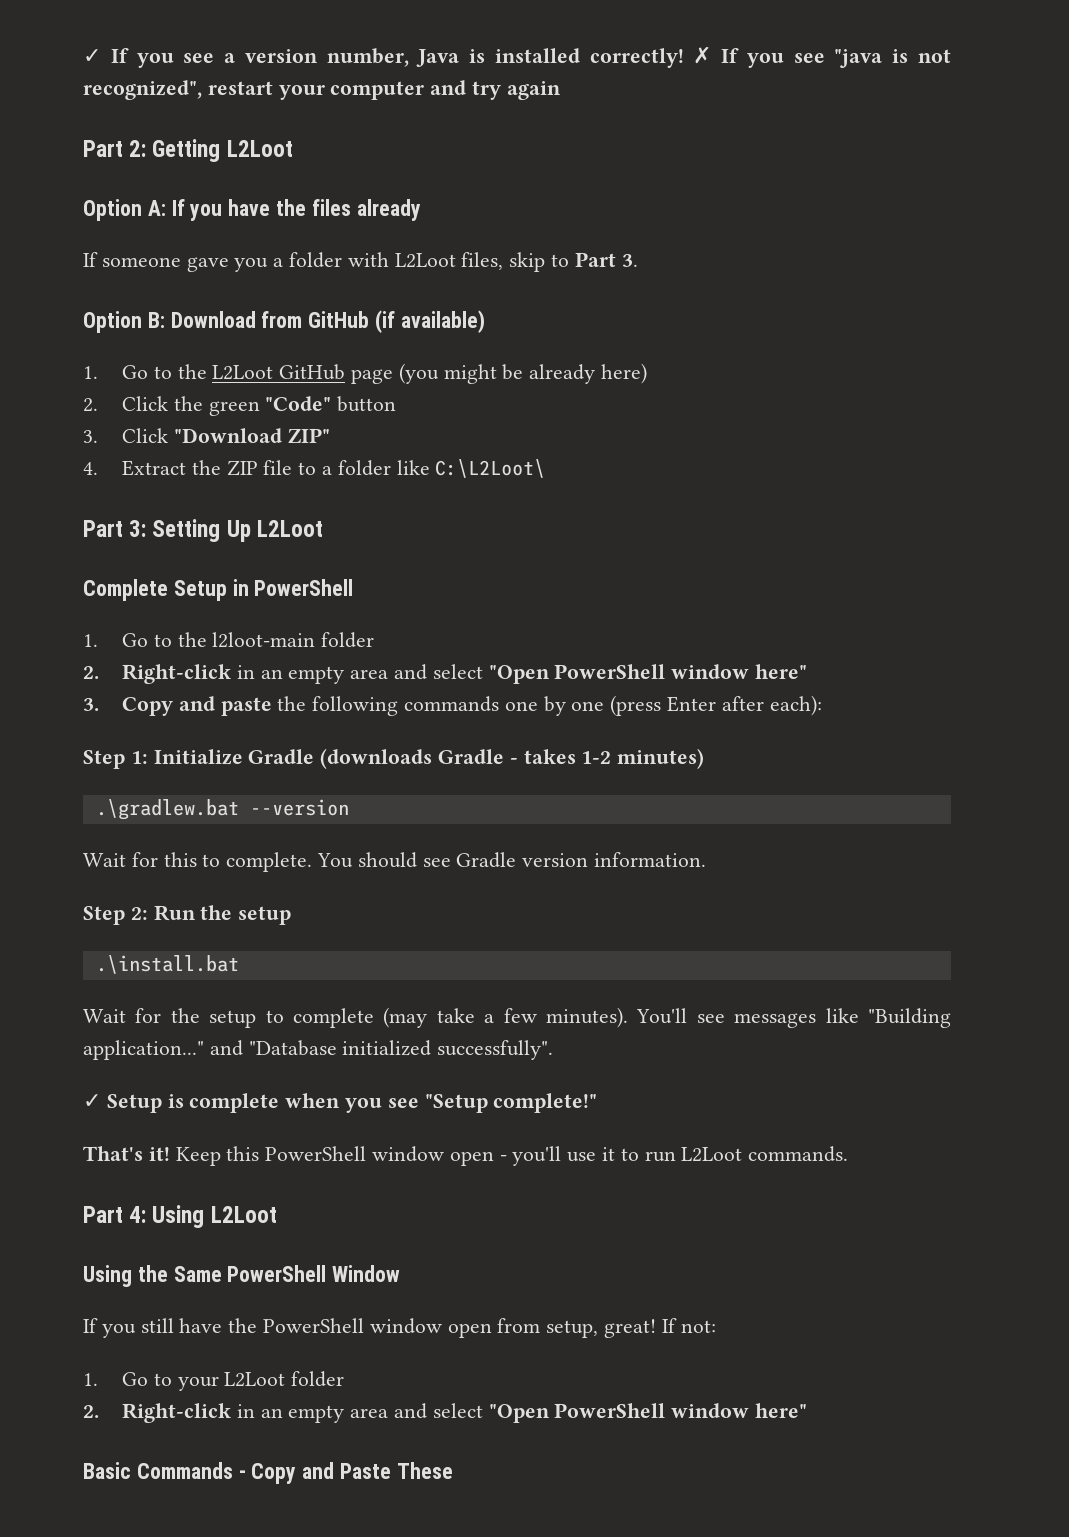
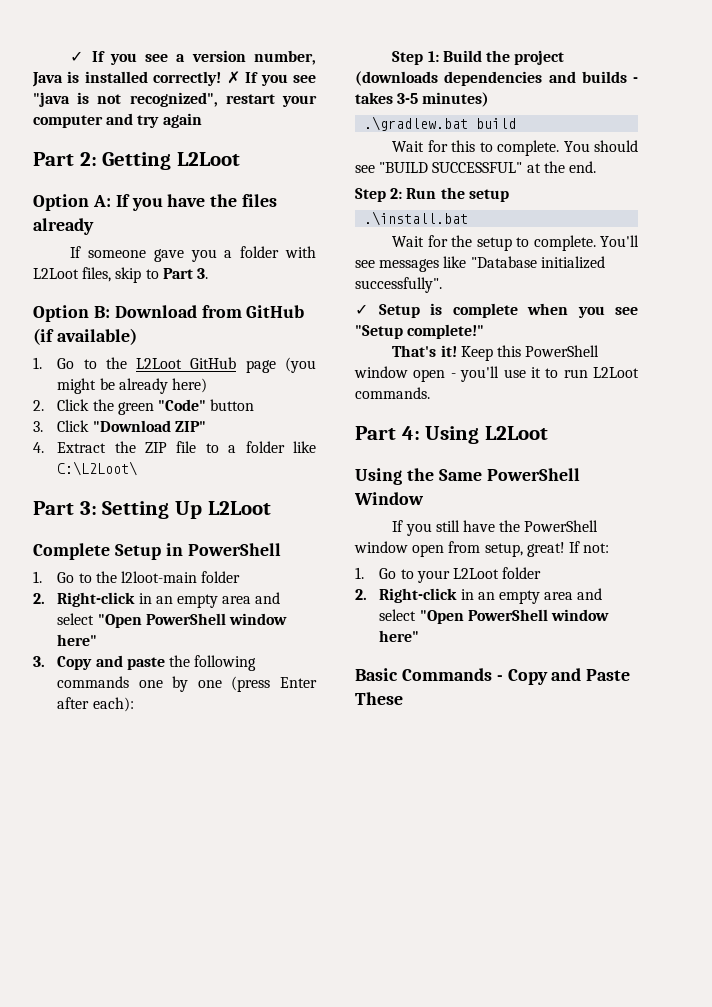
[153,748,505,769] Initialize Gradle (downloads Gradle -> [442,50,565,65] [355,71,627,86] Build the project (downloads dependencies and builds
[581,751,612,764] 1-2 -> [397,93,419,104] 3-5
[249,799,349,816] --version -> [476,118,517,129] build
[456,852,707,868] Gradle version information. -> [379,161,596,173] "BUILD SUCCESSFUL" at the end.
[293,1007,628,1028] complete (may take a few minutes). -> [533,235,596,251] complete.
[867,1008,951,1028] [83,1040,243,1060] "Building application..." and -> (467, 262) none

